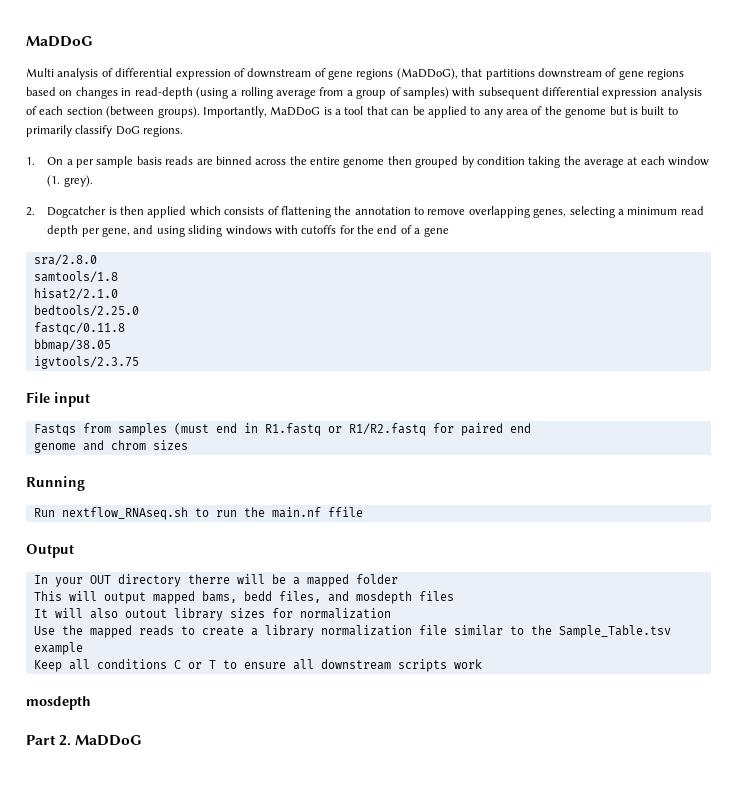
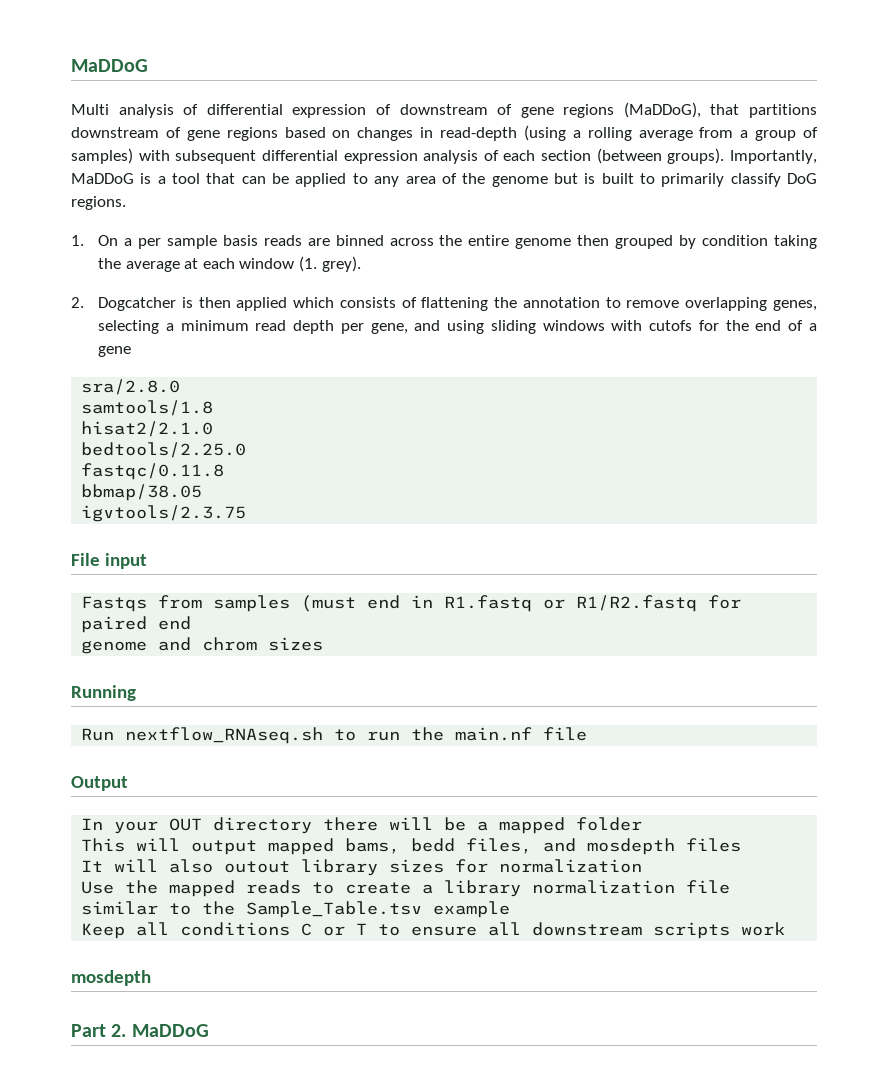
[301,225,337,234] cutoffs -> [649,320,693,331] cutofs
[327,507,363,517] ffile -> [543,727,588,741] file
[187,574,230,584] therre -> [323,817,379,831] there

